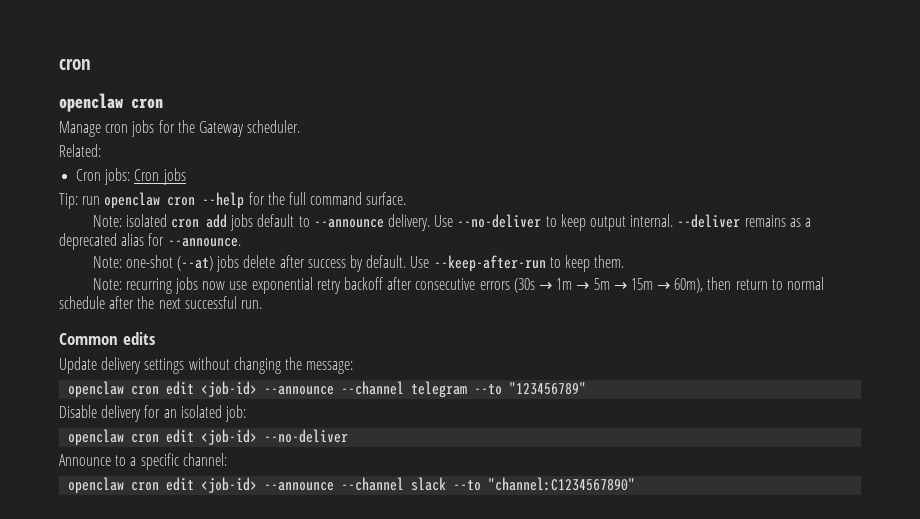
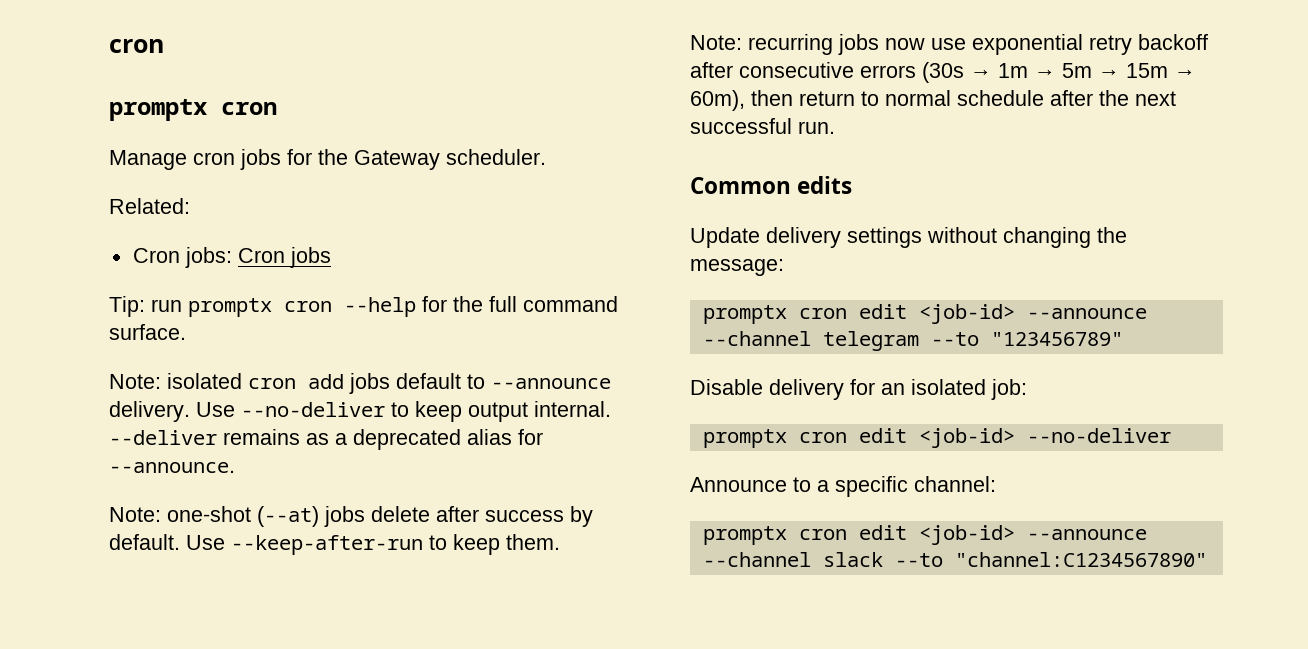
[59,59,91,70] [59,93,123,112] cron // openclaw -> [109,39,164,53] [109,99,207,121] cron // promptx
[104,192,161,209] openclaw -> [188,298,272,317] promptx
[68,381,125,398] openclaw -> [702,305,787,324] promptx
[68,429,125,446] openclaw -> [702,429,787,448] promptx
[68,477,125,494] openclaw -> [702,526,787,545] promptx

